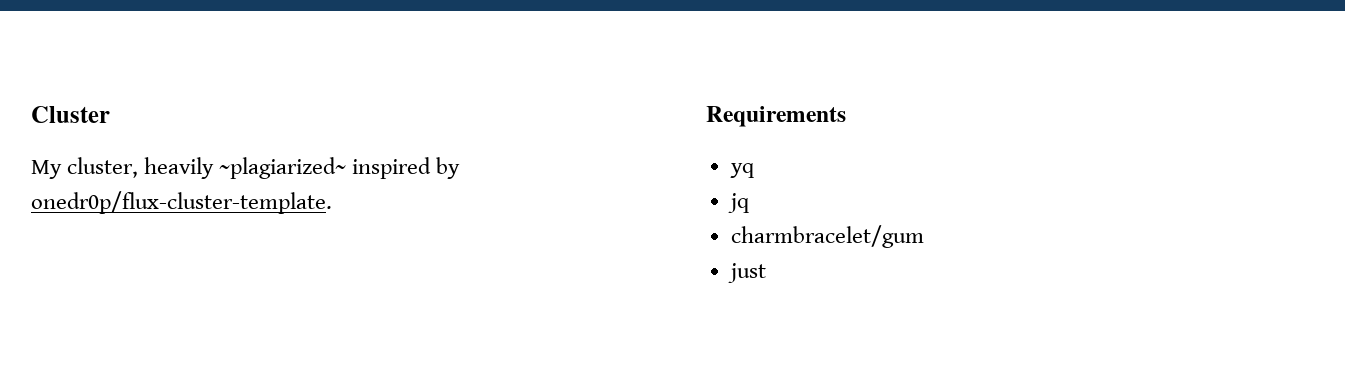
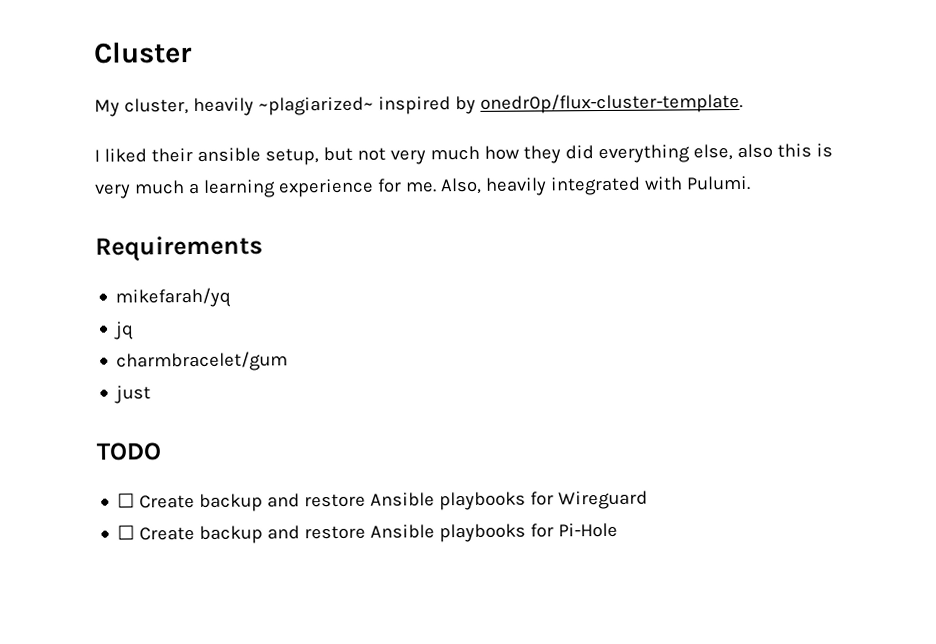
(332, 202) none -> [94,143,833,166] [94,175,751,199] // I liked their ansible setup, but not very much how they did everything else, also this is very much a learning experience for me. Also, heavily integrated with Pulumi.
[729,163,754,178] yq -> [115,287,232,308] mikefarah/yq
(766, 273) none -> [96,442,162,461] [117,490,649,512] [117,522,619,544] // TODO // ☐ Create backup and restore Ansible playbooks for Wireguard // ☐ Create backup and restore Ansible playbooks for Pi-Hole

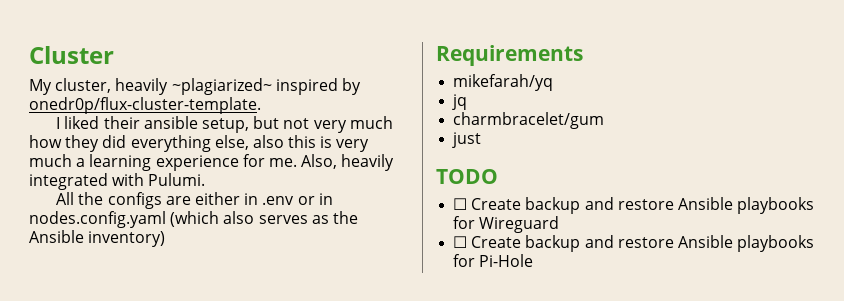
(751, 183) none -> [56,192,333,209] [29,211,358,228] [29,230,166,247] // All the configs are either in .env or in nodes.config.yaml (which also serves as the Ansible inventory)

